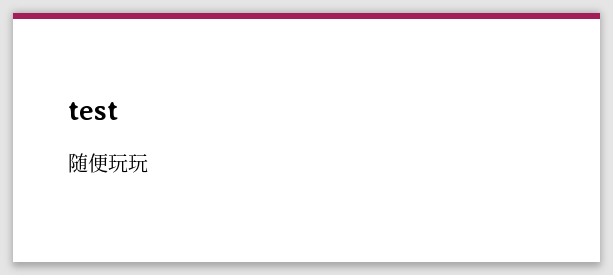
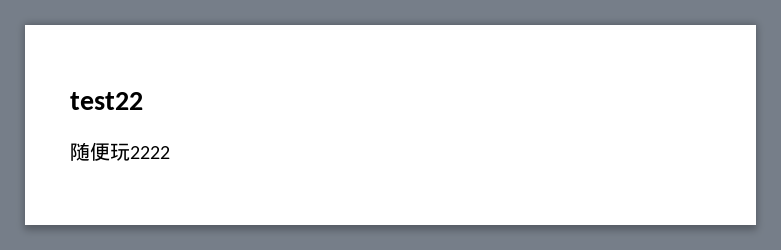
[68,102,118,120] test -> [70,92,143,110] test22
[128,154,148,173] 玩 -> [130,146,170,159] 2222

